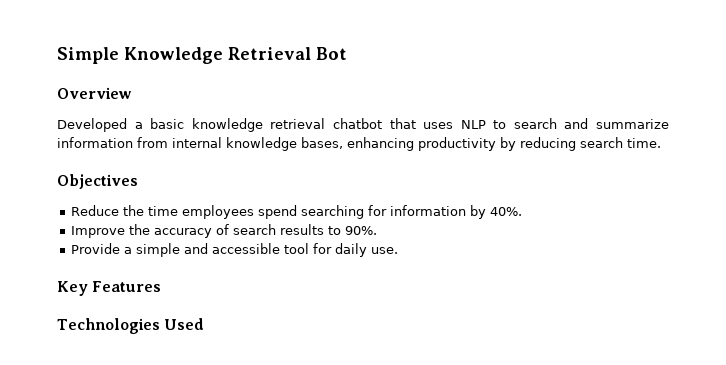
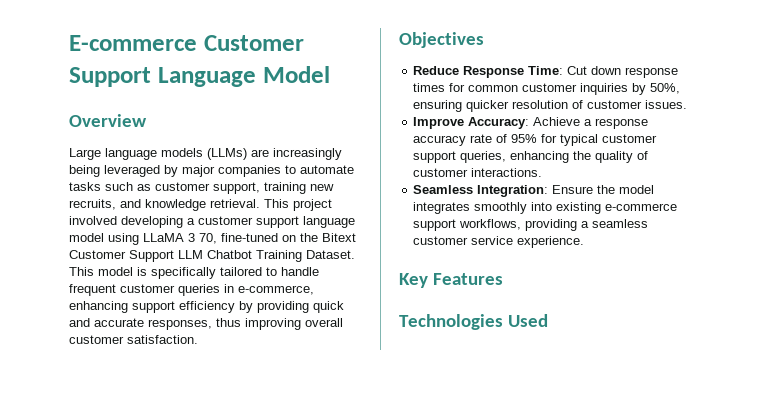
[57,47,347,64] [57,87,132,99] [57,118,669,132] [57,137,661,151] [57,174,138,189] [71,205,523,219] [71,224,378,238] [71,243,399,257] Simple Knowledge Retrieval Bot // Overview // Developed a basic knowledge retrieval chatbot that uses NLP to search and summarize information from internal knowledge bases, enhancing productivity by reducing search time. // Objectives // Reduce the time employees spend searching for information by 40%. // Improve the accuracy of search results to 90%. // Provide a simple and accessible tool for daily use. -> [69,35,304,51] [69,66,330,87] [69,114,147,127] [69,148,342,160] [69,165,354,177] [69,182,334,194] [69,199,332,211] [69,216,355,228] [69,233,356,245] [69,250,355,262] [69,267,319,279] [69,284,314,296] [69,301,344,313] [69,318,343,330] [69,335,198,344] [399,32,484,48] [413,66,679,78] [413,83,681,95] [413,100,688,112] [413,117,649,129] [413,134,658,146] [413,151,649,163] [413,168,543,177] [413,185,655,197] [413,202,678,214] [413,219,649,231] [413,236,585,248] E-commerce Customer Support Language Model // Overview // Large language models (LLMs) are increasingly being leveraged by major companies to automate tasks such as customer support, training new recruits, and knowledge retrieval. This project involved developing a customer support language model using LLaMA 3 70, fine-tuned on the Bitext Customer Support LLM Chatbot Training Dataset. This model is specifically tailored to handle frequent customer queries in e-commerce, enhancing support efficiency by providing quick and accurate responses, thus improving overall customer satisfaction. // Objectives // Reduce Response Time: Cut down response times for common customer inquiries by 50%, ensuring quicker resolution of customer issues. // Improve Accuracy: Achieve a response accuracy rate of 95% for typical customer support queries, enhancing the quality of customer interactions. // Seamless Integration: Ensure the model integrates smoothly into existing e-commerce support workflows, providing a seamless customer service experience.

